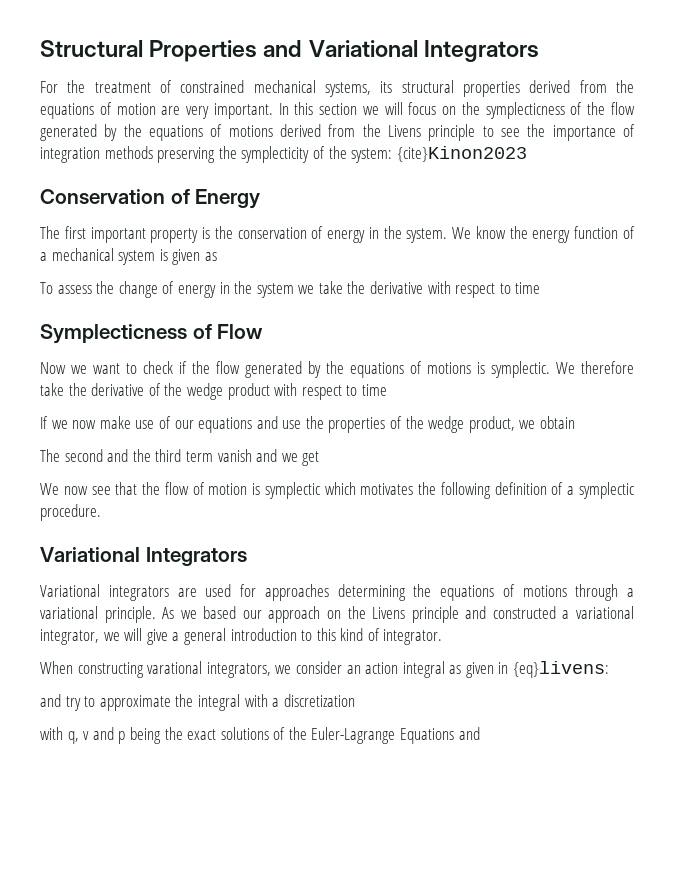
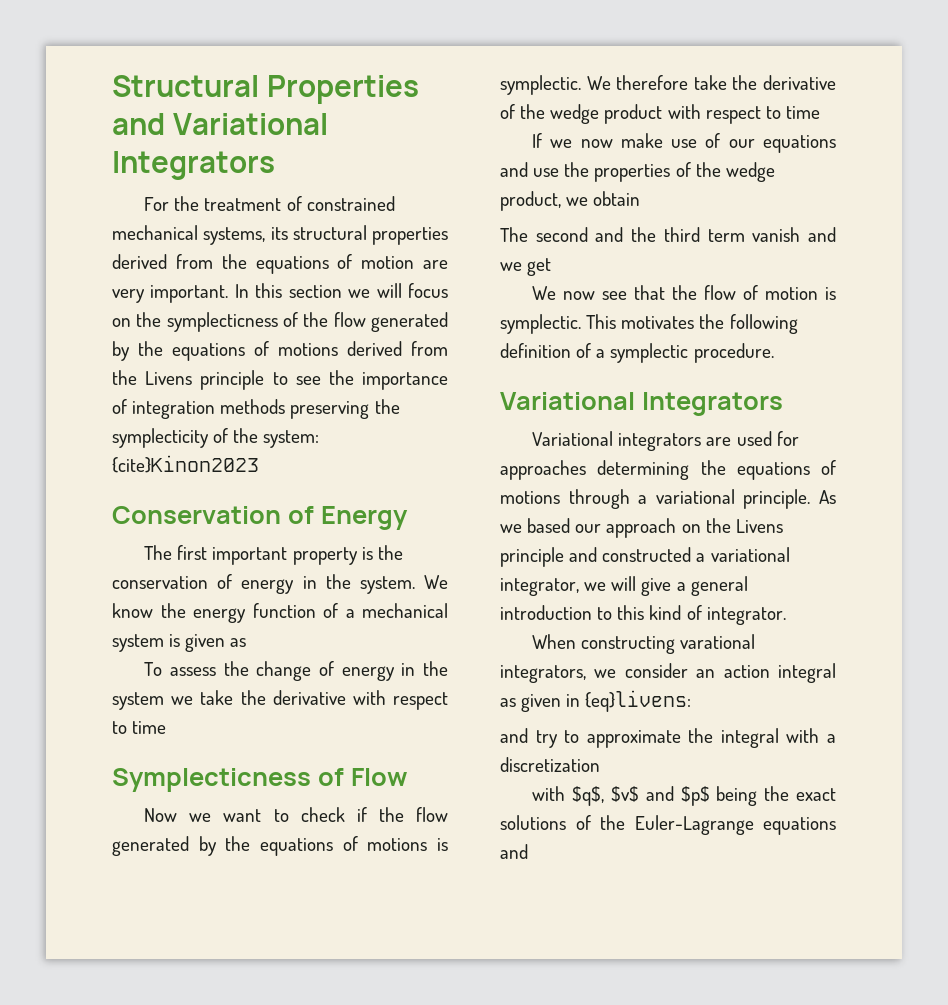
[264,482,356,499] symplectic which -> [500,314,617,334] symplectic. This
[67,727,126,744] q, v and p -> [571,786,710,806] $q$, $v$ and $p$
[400,728,455,744] Equations -> [763,817,836,835] equations

